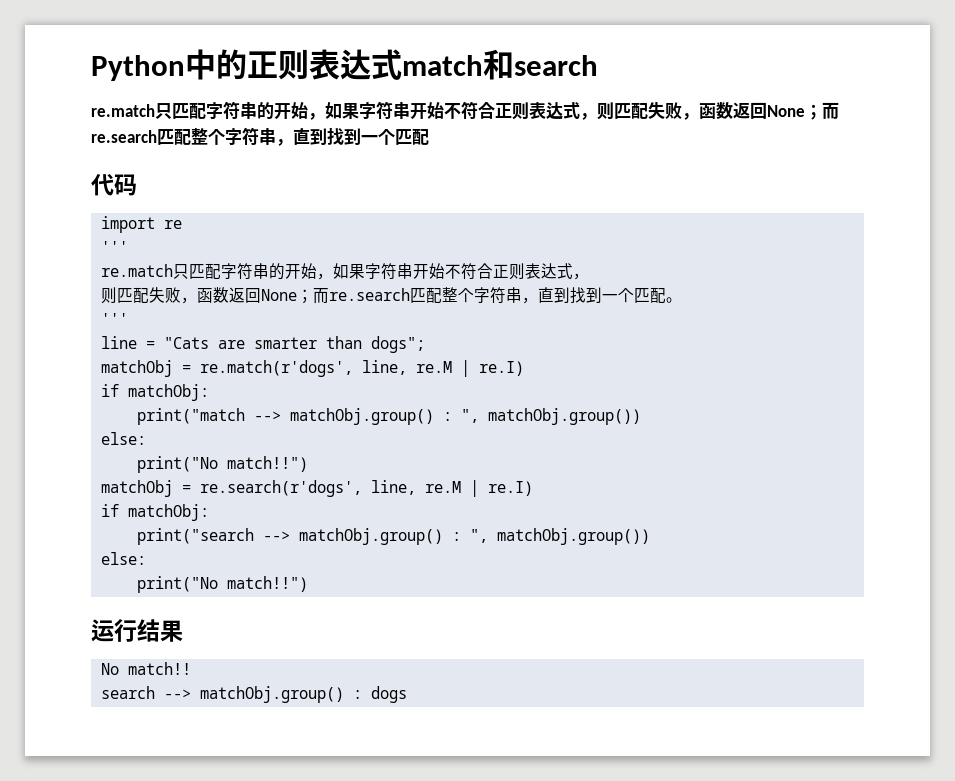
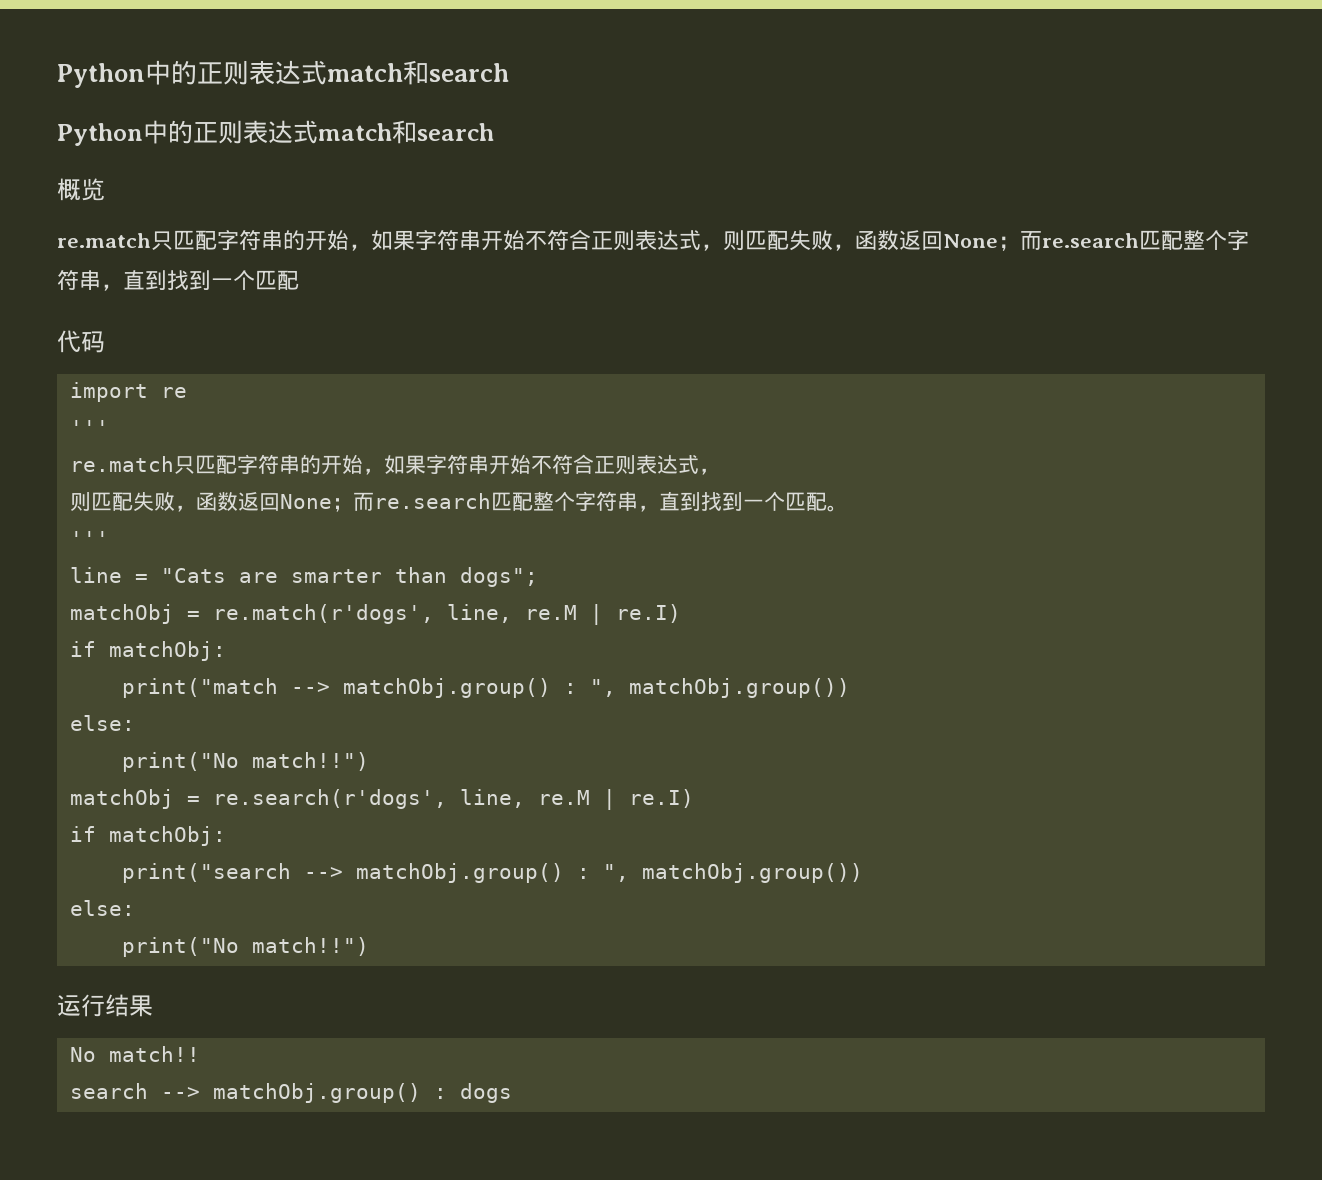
[91,49,598,81] Python中的正则表达式match和search -> [57,60,509,88] [57,120,494,146] [57,178,105,201] Python中的正则表达式match和search // Python中的正则表达式match和search // 概览

